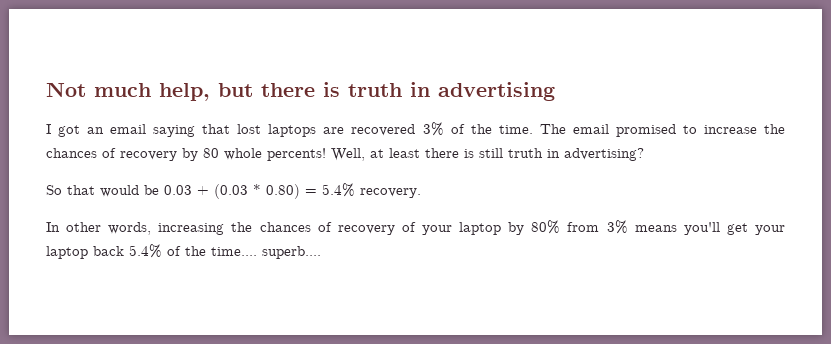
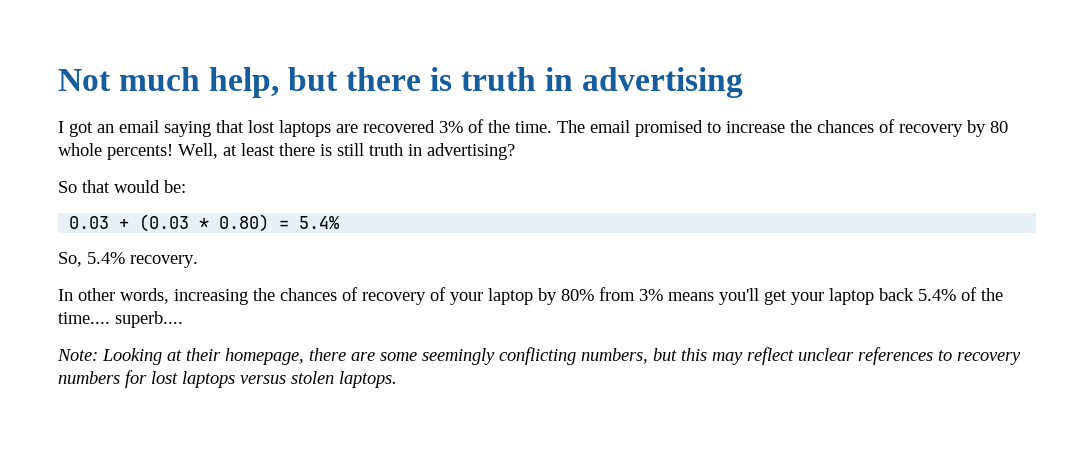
[144,185,159,195] be -> [164,180,186,193] be: //
(355, 190) none -> [58,252,125,267] // So, 5.4%
(321, 252) none -> [57,347,1021,365] [58,370,397,388] // Note: Looking at their homepage, there are some seemingly conflicting numbers, but this may reflect unclear references to recovery numbers for lost laptops versus stolen laptops.

